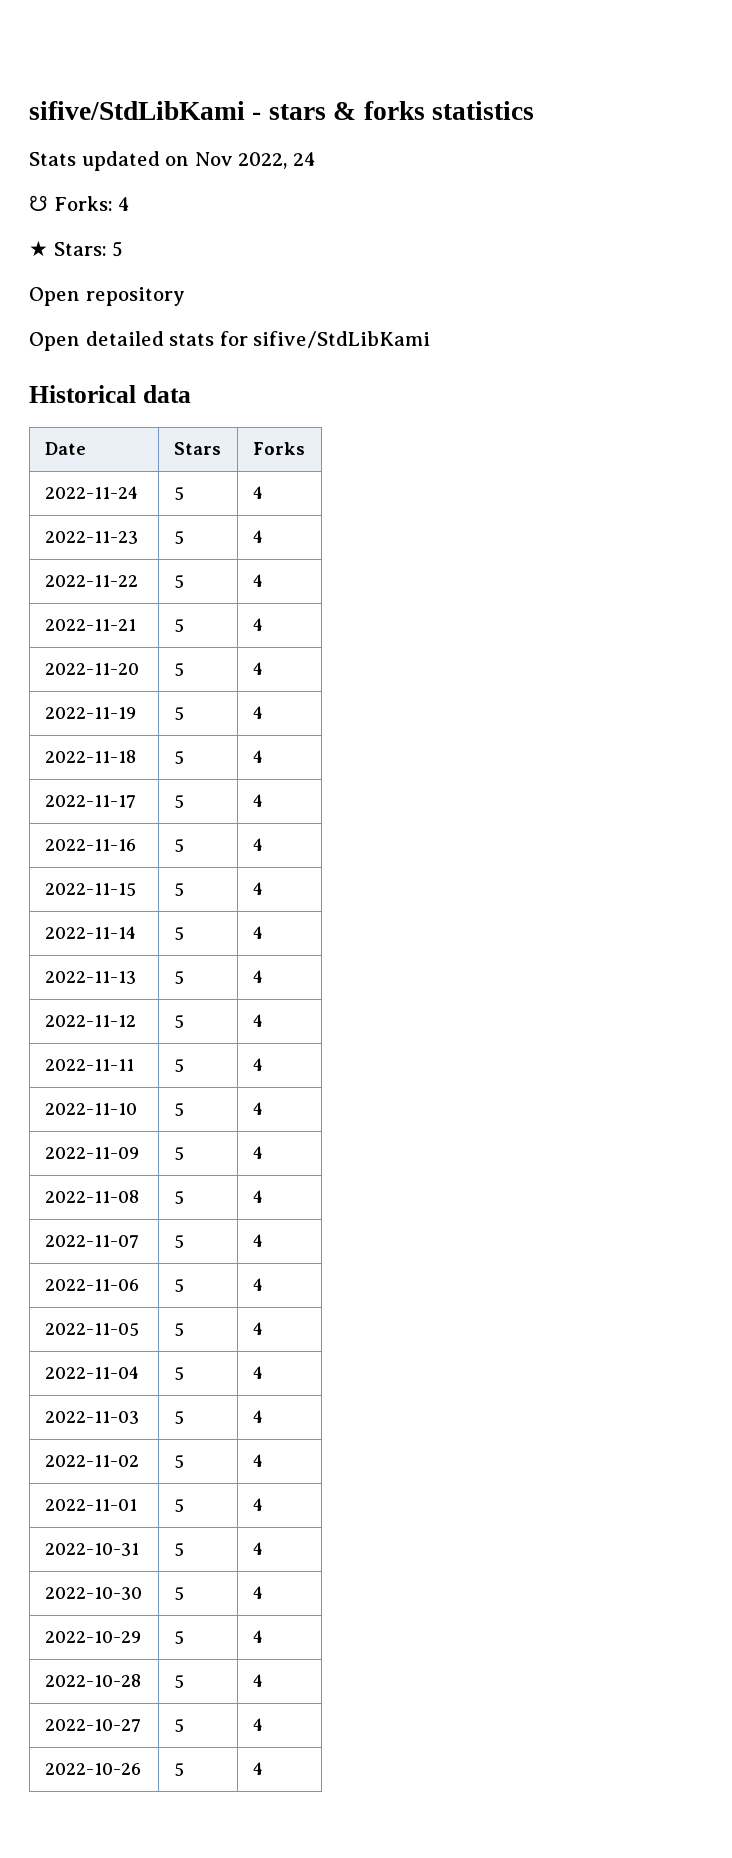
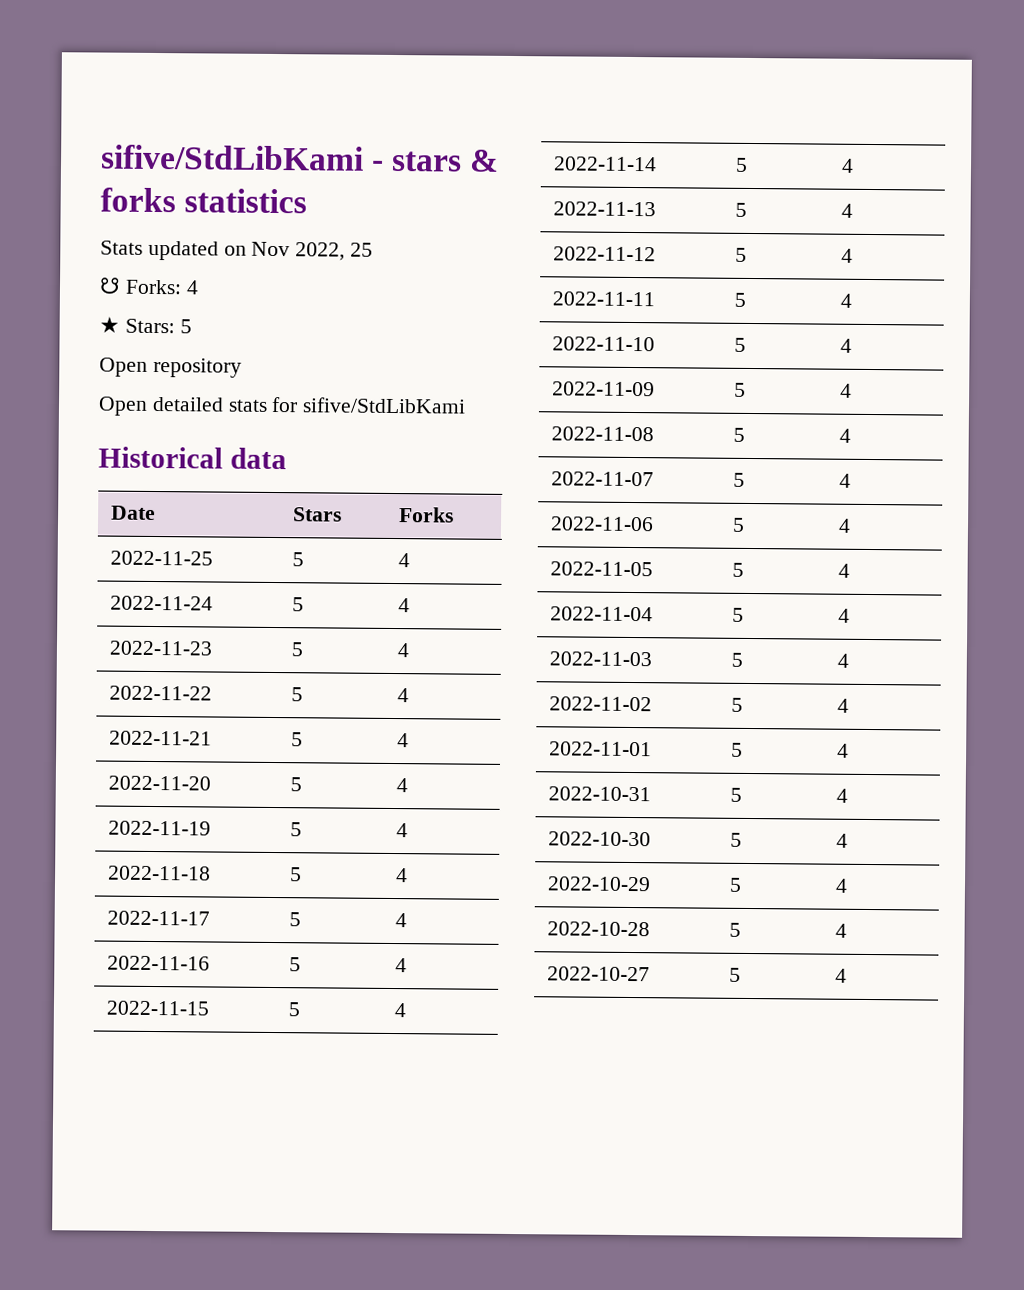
[292,152,316,166] 24 -> [350,242,374,257] 25
(305, 448) none -> [109,550,213,566] [291,552,304,567] [397,553,410,568] // 2022-11-25 | 5 | 4
[44,1763,141,1775] [173,1763,184,1776] [252,1762,263,1775] // 2022-10-26 | 5 | 4 -> (847, 975) none

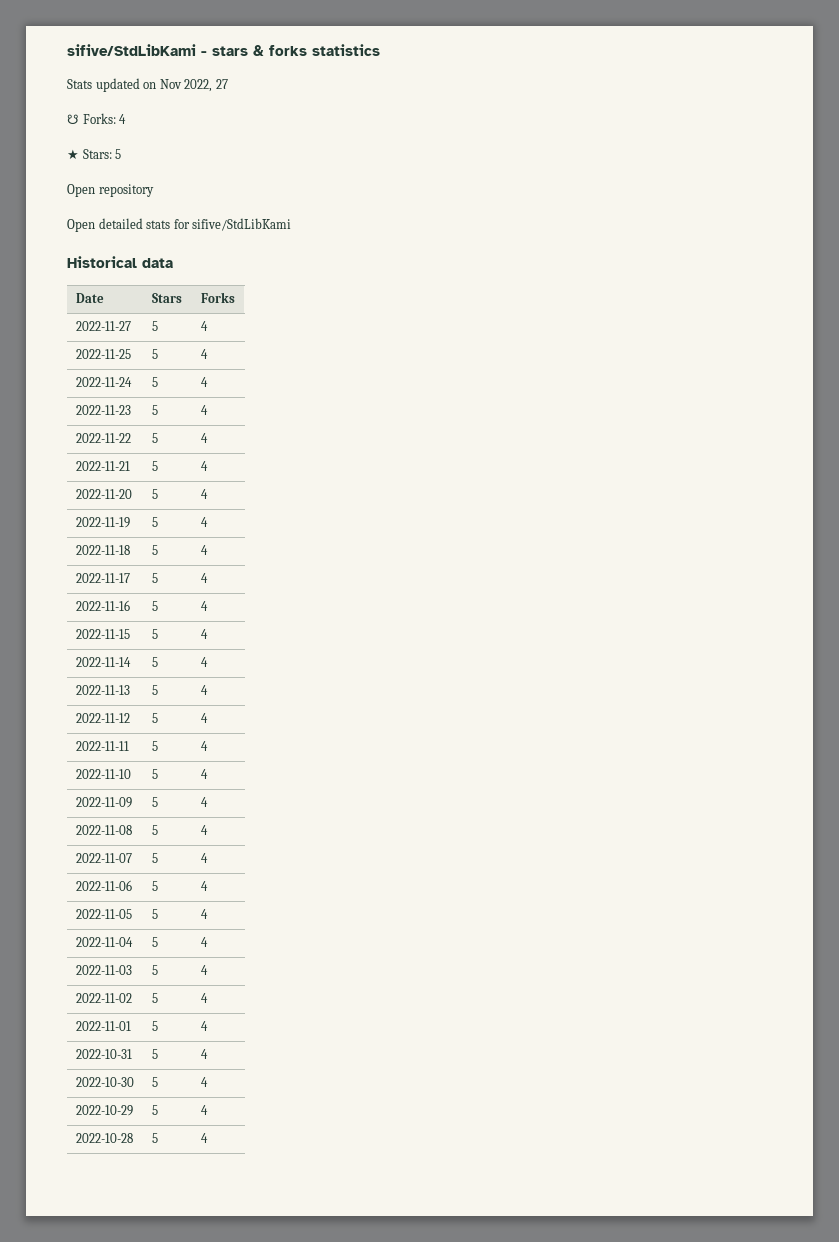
[350,242,374,257] 25 -> [215,79,228,89] 27
(454, 515) none -> [75,321,131,331] [151,321,158,331] [200,321,208,331] // 2022-11-27 | 5 | 4
[546,966,650,982] [728,967,741,982] [834,968,847,983] // 2022-10-27 | 5 | 4 -> (208, 1138) none

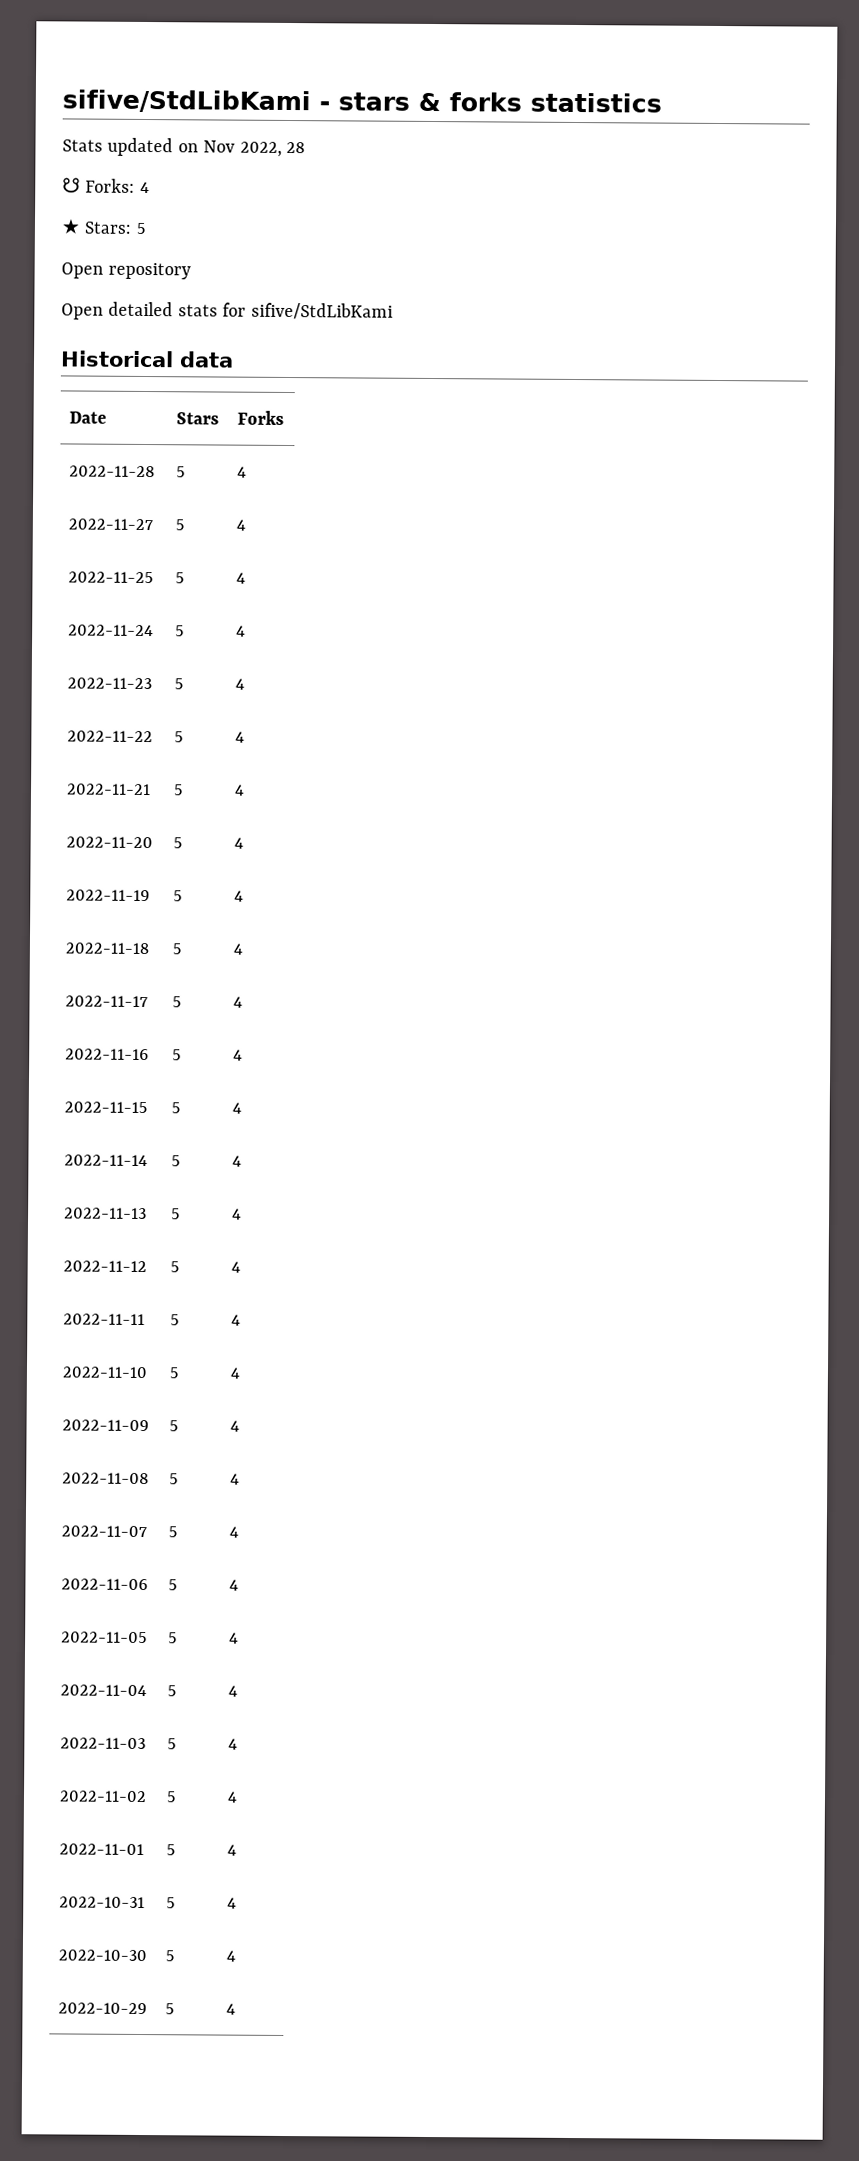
[215,79,228,89] 27 -> [286,141,305,154] 28
(235, 297) none -> [69,465,156,478] [176,466,187,478] [237,466,248,478] // 2022-11-28 | 5 | 4
[75,1133,133,1143] [151,1133,158,1143] [200,1133,208,1143] // 2022-10-28 | 5 | 4 -> (237, 2009) none

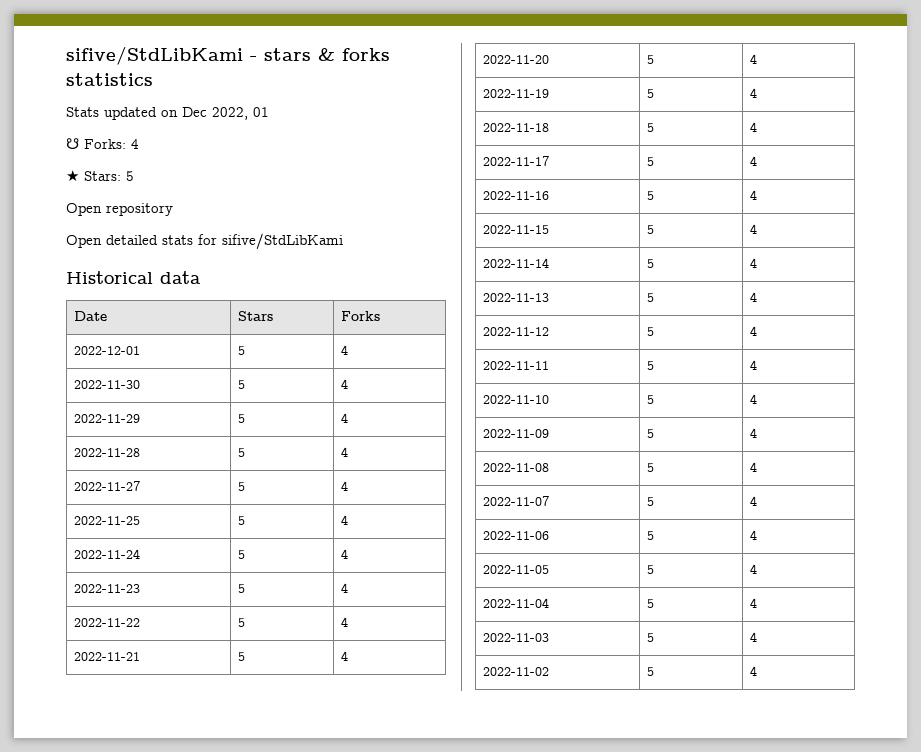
[203,140,305,157] Nov 2022, 28 -> [182,107,269,120] Dec 2022, 01
(285, 417) none -> [73,346,140,355] [237,346,245,355] [340,345,348,355] [73,380,140,389] [237,380,245,389] [340,379,348,389] [73,414,140,423] [237,414,245,423] [340,413,348,423] // 2022-12-01 | 5 | 4 // 2022-11-30 | 5 | 4 // 2022-11-29 | 5 | 4
[59,1843,145,1856] [166,1844,177,1856] [227,1844,238,1856] [59,1896,146,1909] [166,1897,177,1909] [227,1897,238,1909] [58,1949,148,1962] [165,1950,176,1962] [226,1950,237,1962] [58,2002,148,2015] [165,2003,176,2015] [226,2003,237,2015] // 2022-11-01 | 5 | 4 // 2022-10-31 | 5 | 4 // 2022-10-30 | 5 | 4 // 2022-10-29 | 5 | 4 -> (757, 671) none

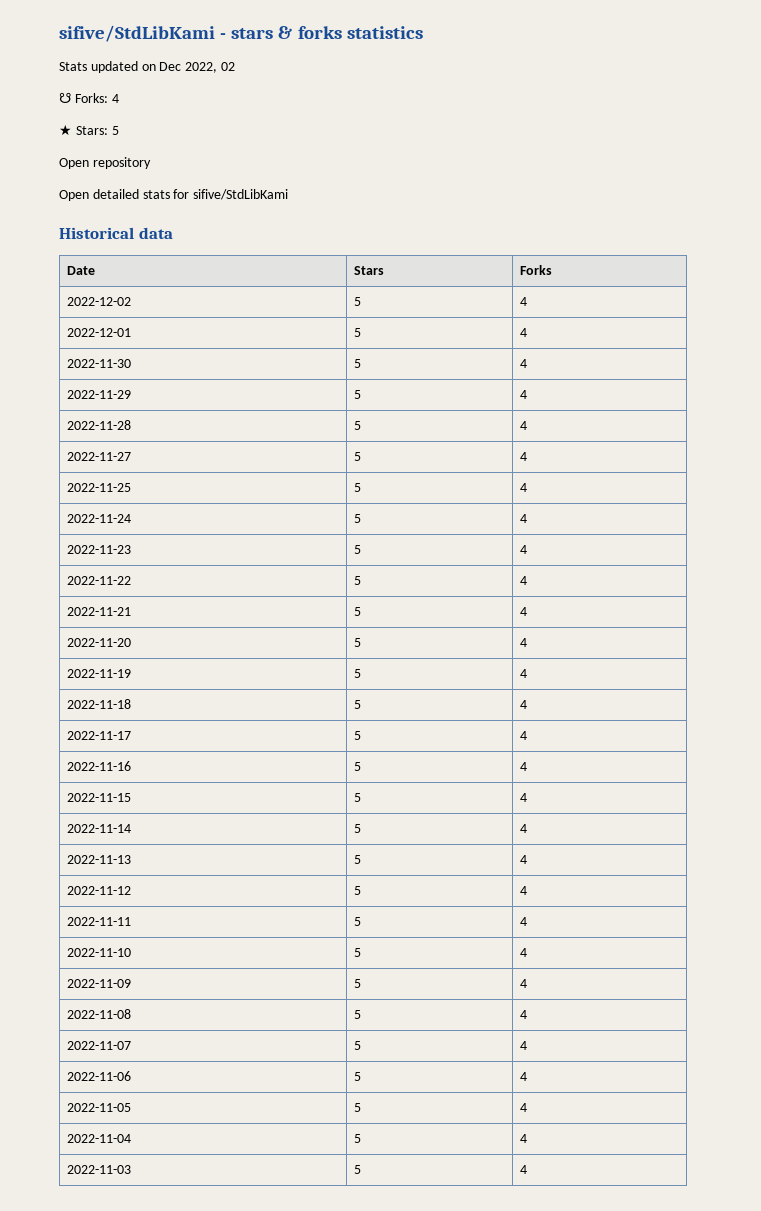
[253,107,269,117] 01 -> [220,62,235,71] 02
(380, 316) none -> [66,297,131,306] [353,297,361,306] [519,297,527,306] // 2022-12-02 | 5 | 4
[482,667,549,676] [646,667,654,676] [749,666,757,676] // 2022-11-02 | 5 | 4 -> (527, 1169) none

